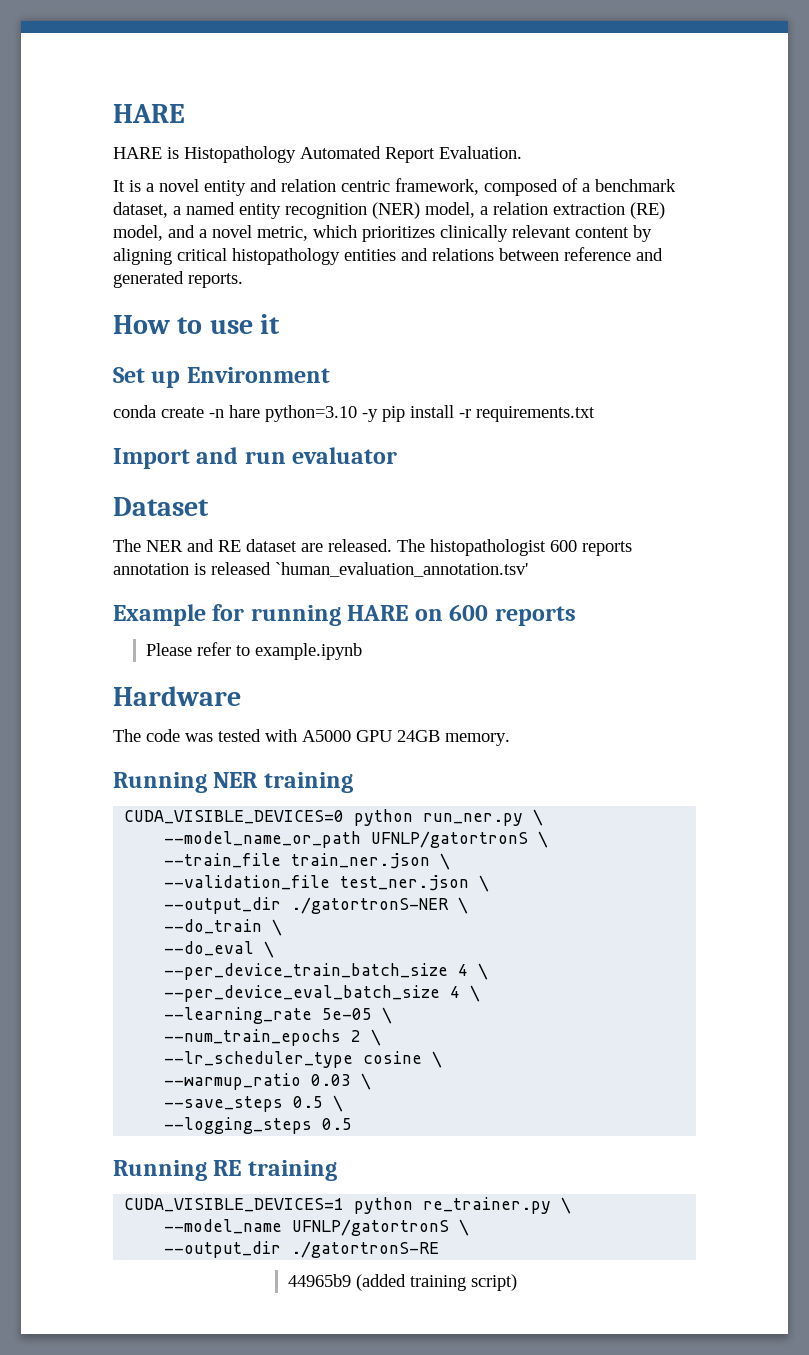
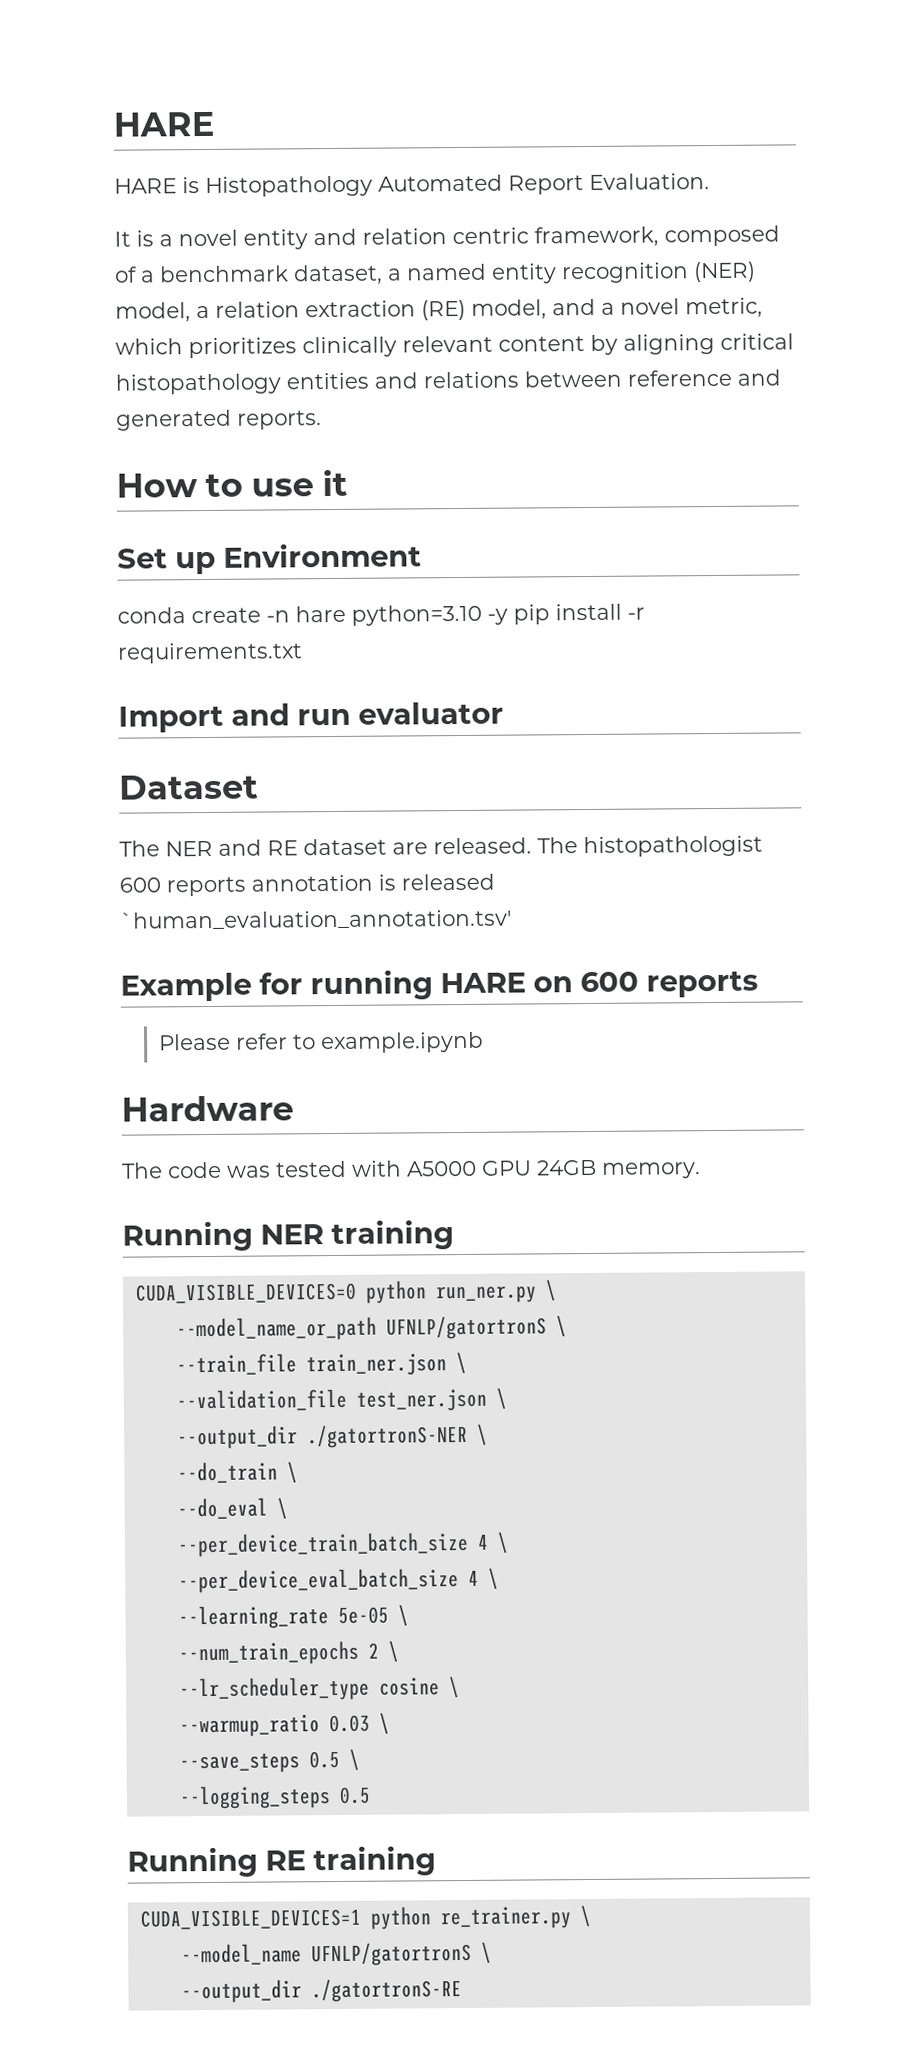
[287,1274,517,1291] // 44965b9 (added training script) -> (462, 1990) none

